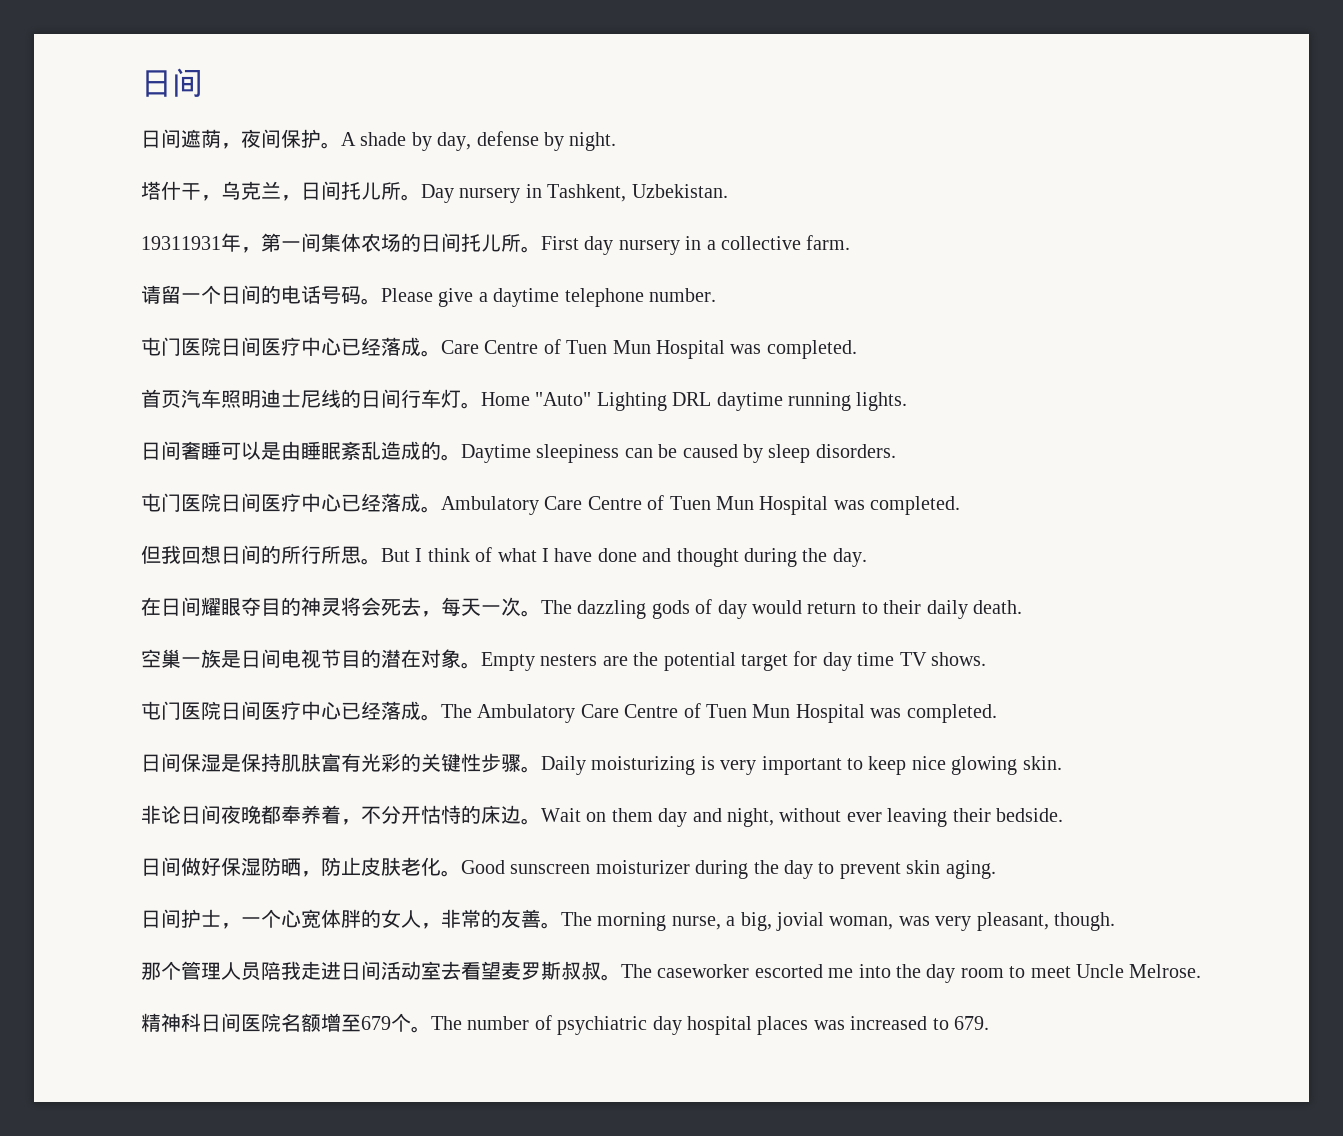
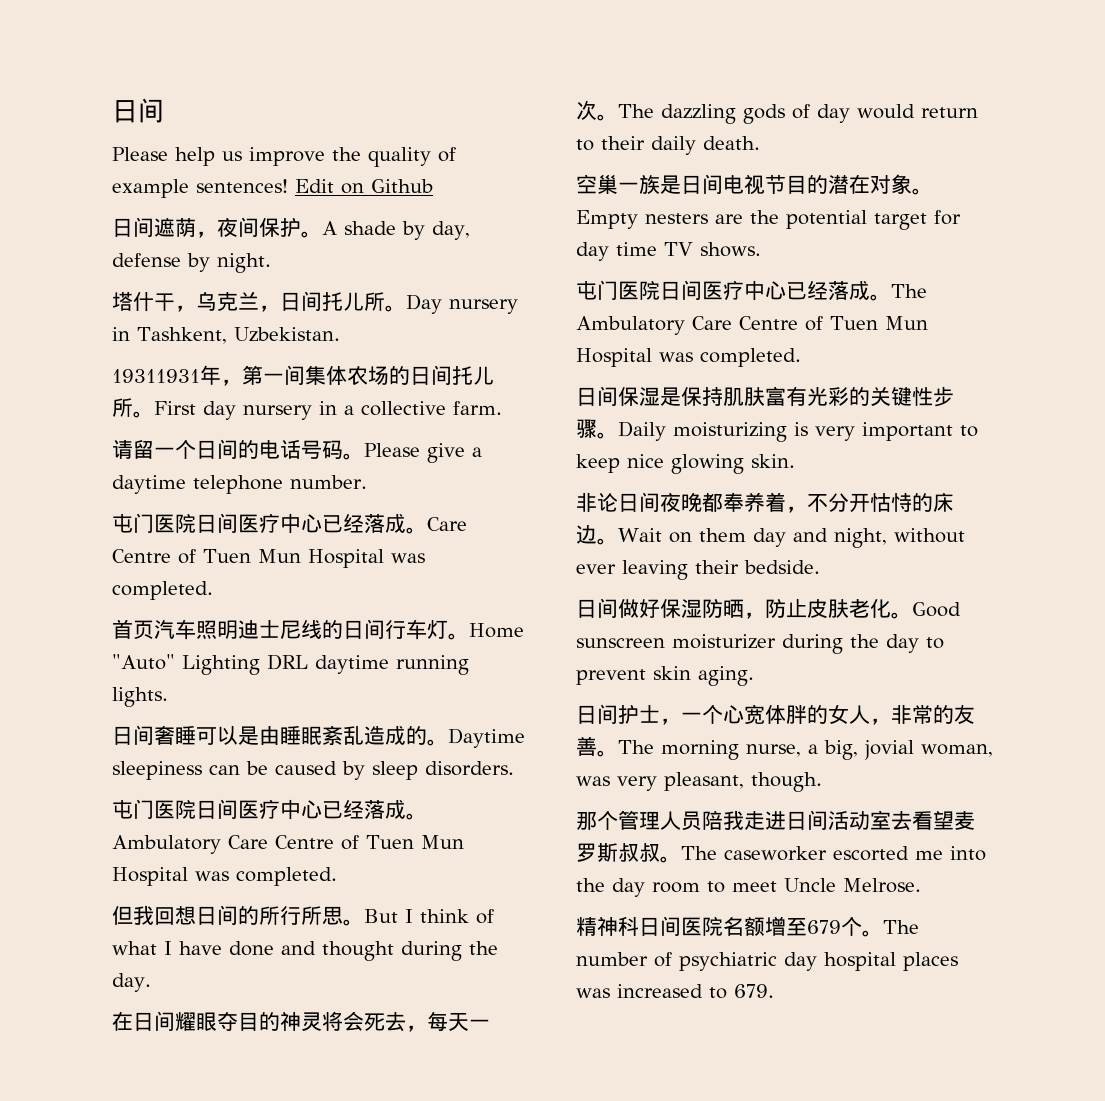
[141,68,203,97] 日间 -> [112,98,164,123] [112,147,456,167] [112,179,433,198] 日间 // Please help us improve the quality of example sentences! Edit on Github

